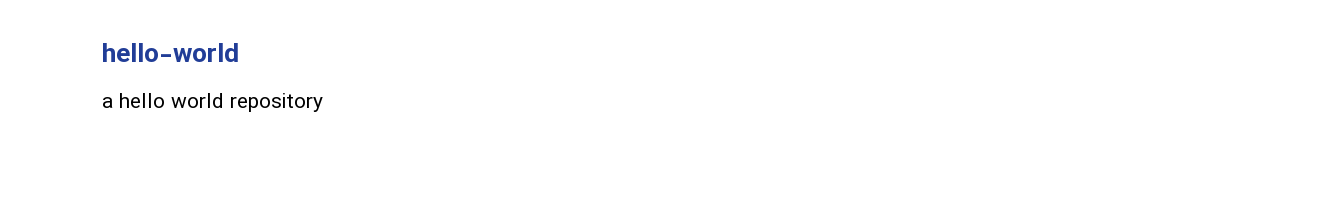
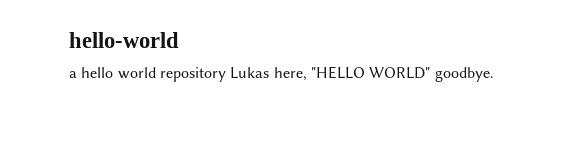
(323, 102) none -> [230,66,494,82] Lukas here, "HELLO WORLD" goodbye.

